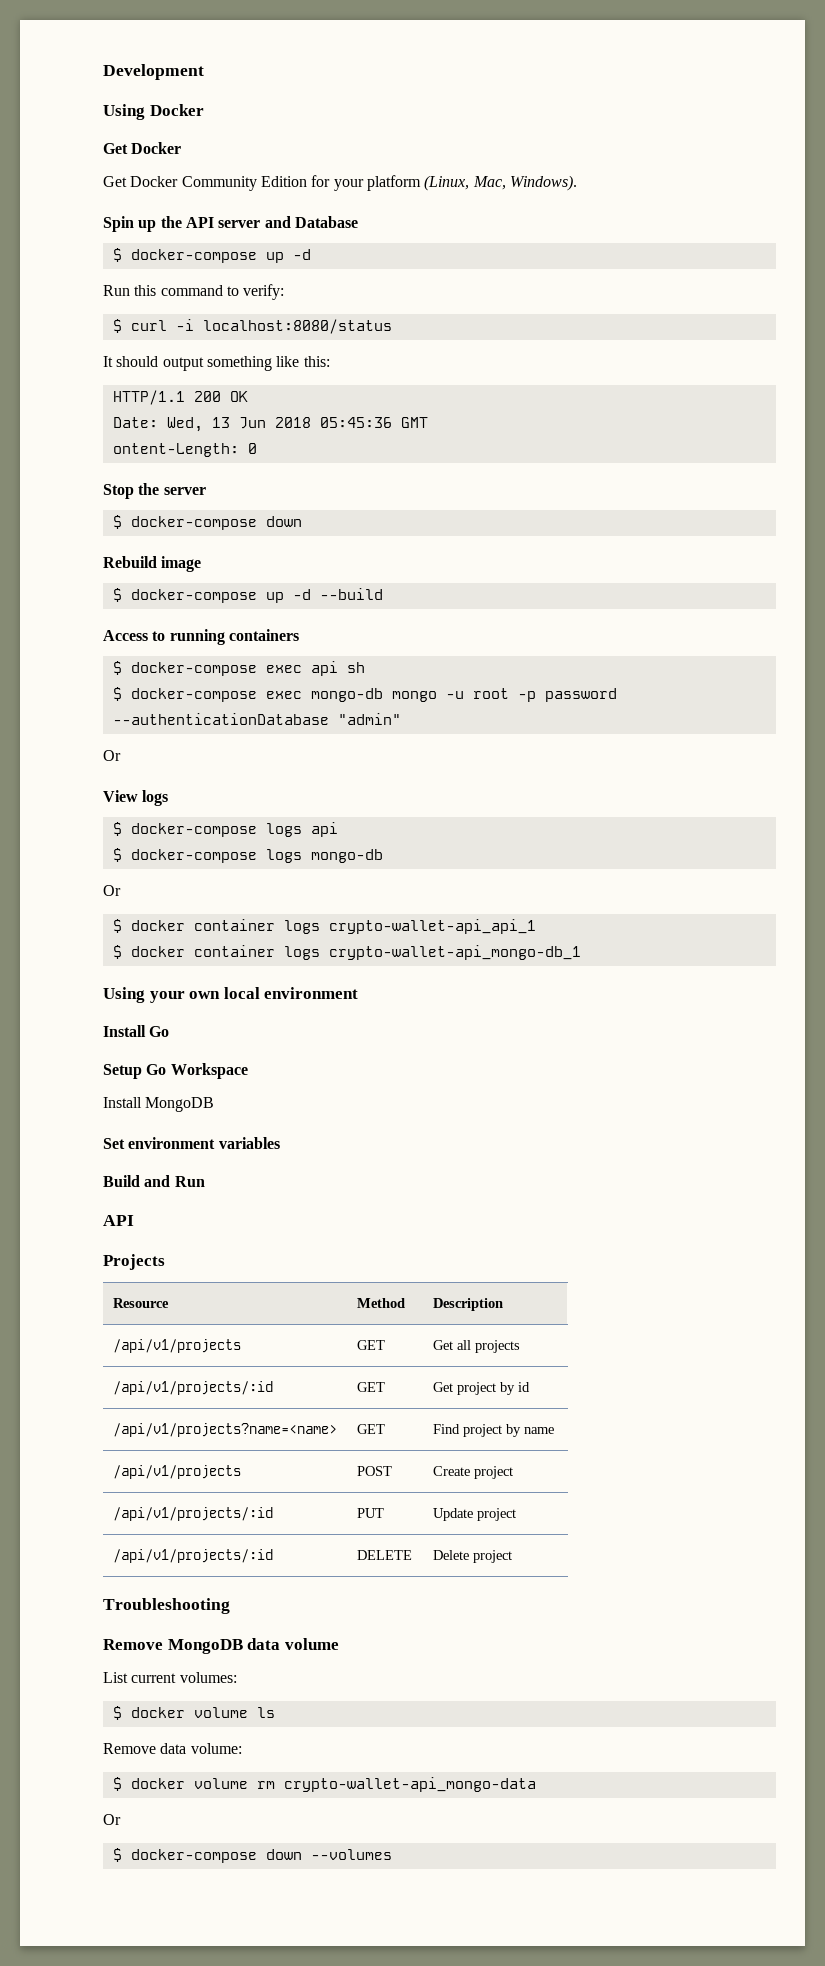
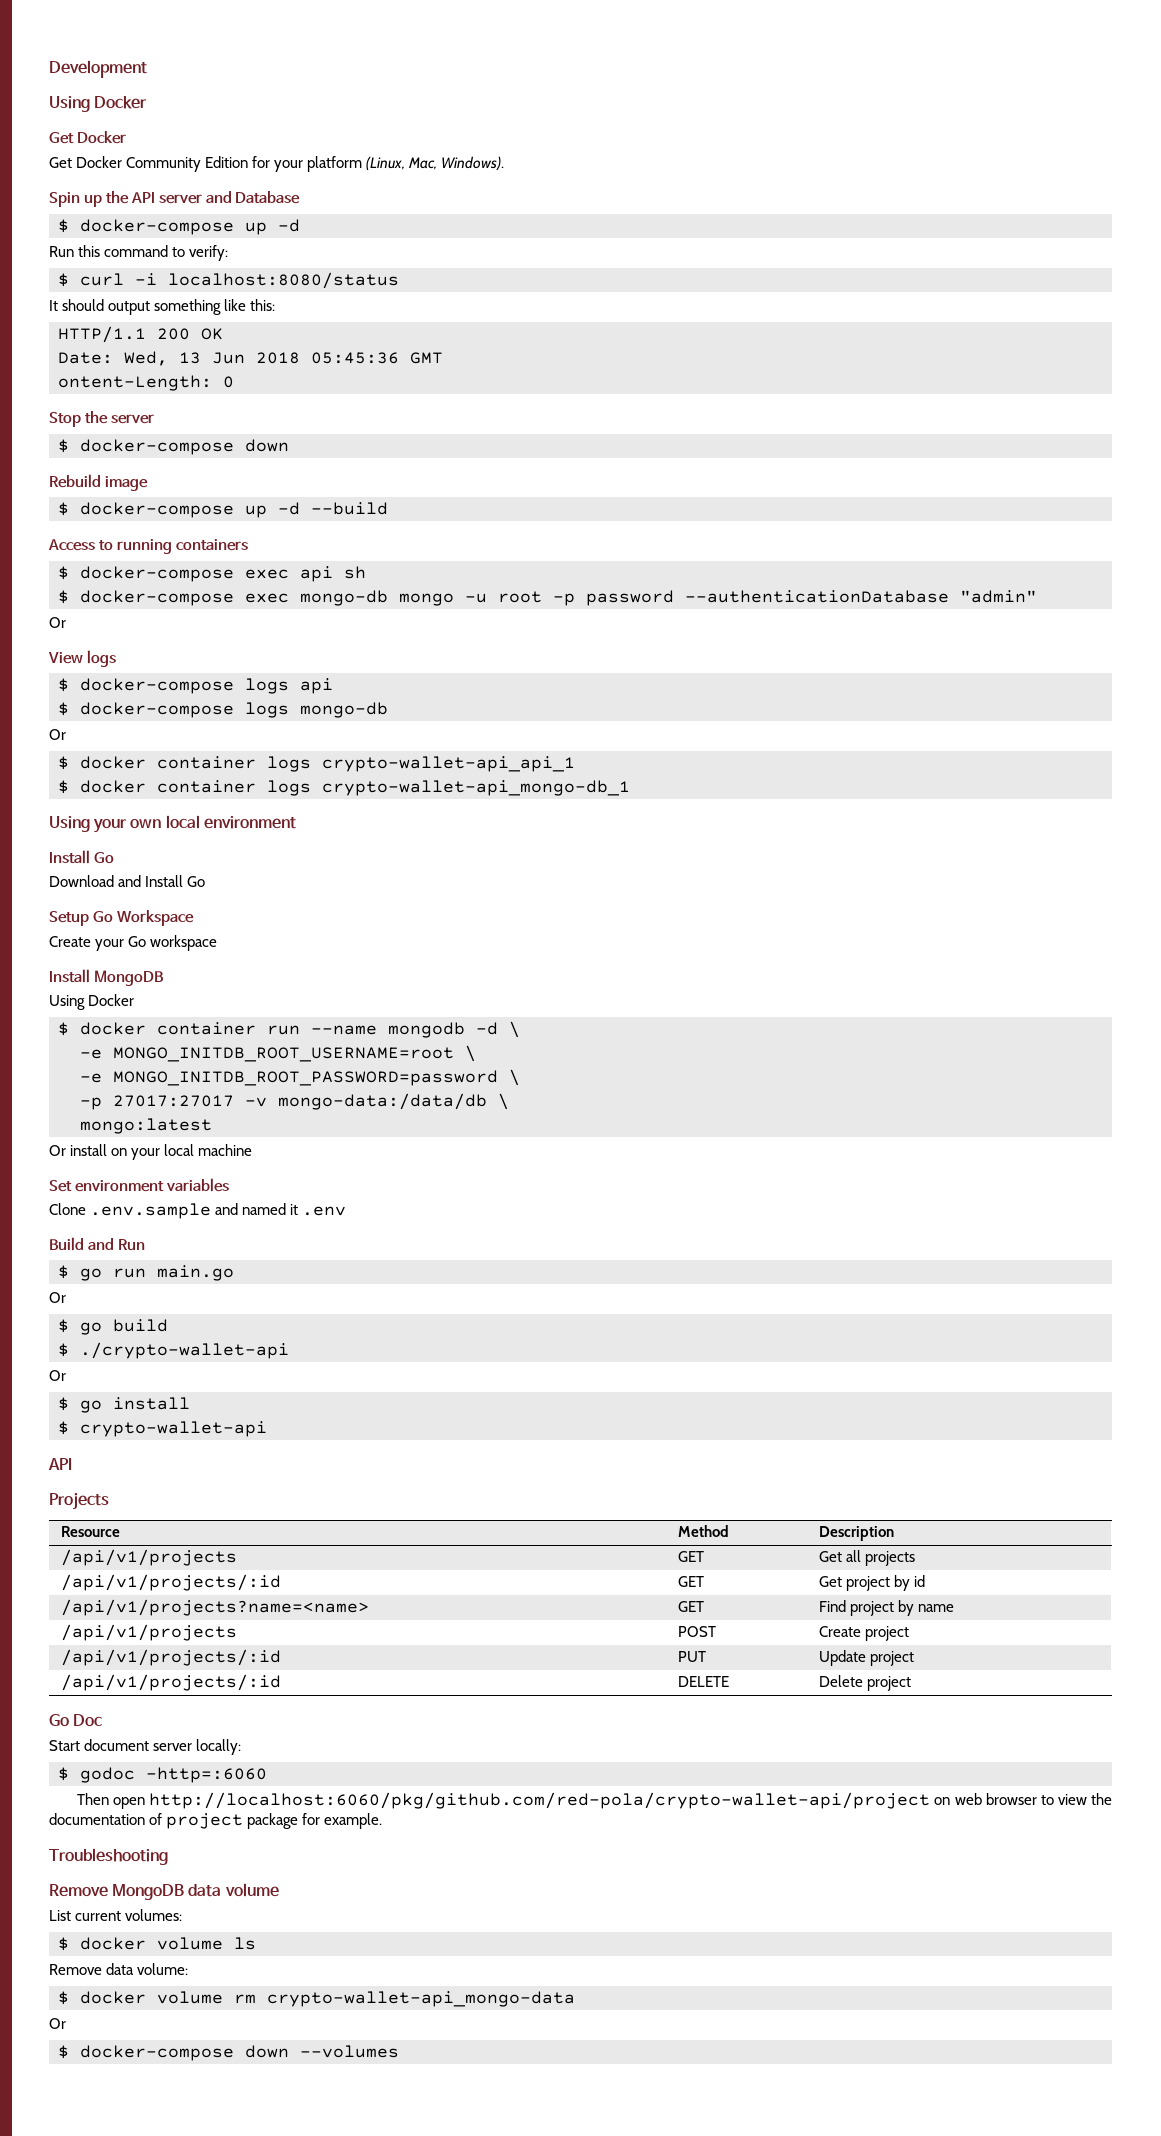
(170, 1031) none -> [49,875,206,887] // Download and Install Go
[103,1097,215,1112] [103,1137,280,1149] [103,1175,205,1187] Install MongoDB // Set environment variables // Build and Run -> [49,935,218,951] [49,969,164,986] [49,994,135,1010] [58,1021,520,1038] [80,1045,476,1062] [80,1069,520,1086] [80,1093,509,1110] [80,1118,212,1134] [49,1144,253,1160] [49,1178,229,1192] [49,1203,347,1219] [49,1237,145,1251] [58,1265,234,1281] [49,1292,66,1303] [58,1319,168,1335] [58,1342,289,1359] [49,1370,66,1381] [58,1397,190,1413] [58,1421,267,1437] Create your Go workspace // Install MongoDB // Using Docker // $ docker container run --name mongodb -d \ // -e MONGO_INITDB_ROOT_USERNAME=root \ // -e MONGO_INITDB_ROOT_PASSWORD=password \ // -p 27017:27017 -v mongo-data:/data/db \ // mongo:latest // Or install on your local machine // Set environment variables // Clone .env.sample and named it .env // Build and Run // $ go run main.go // Or // $ go build // $ ./crypto-wallet-api // Or // $ go install // $ crypto-wallet-api
(512, 1556) none -> [49,1714,103,1727] [49,1739,242,1755] [58,1767,267,1783] [77,1792,1112,1809] [49,1813,383,1829] // Go Doc // Start document server locally: // $ godoc -http=:6060 // Then open http://localhost:6060/pkg/github.com/red-pola/crypto-wallet-api/project on web browser to view the documentation of project package for example.

